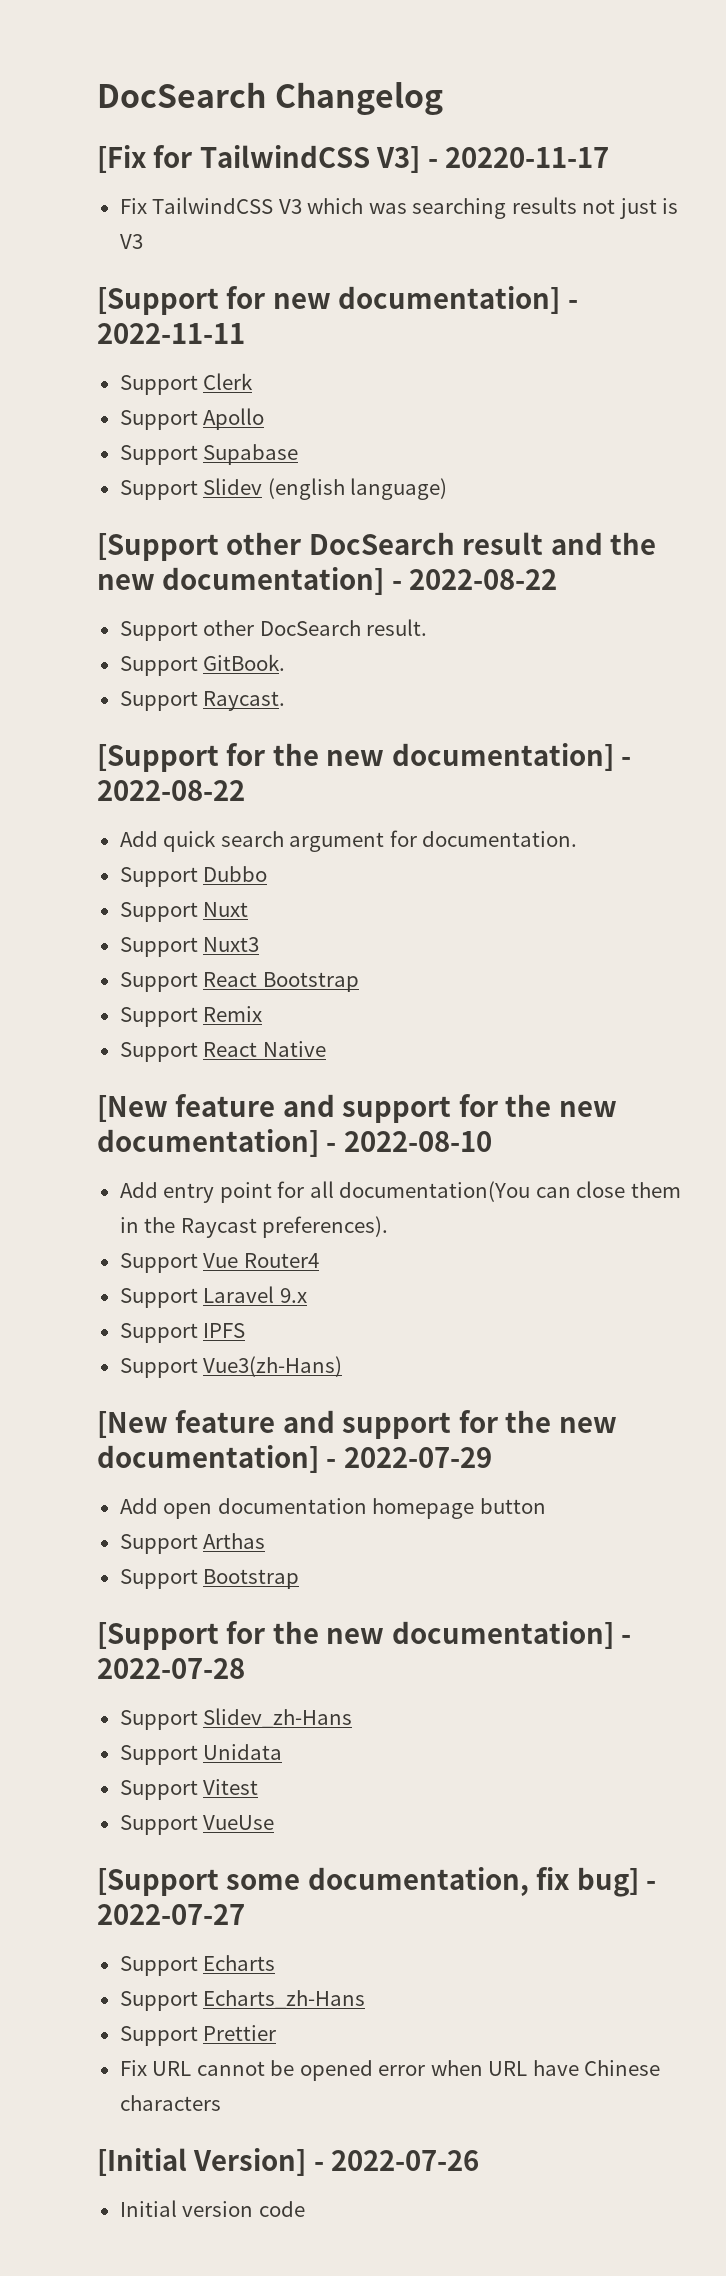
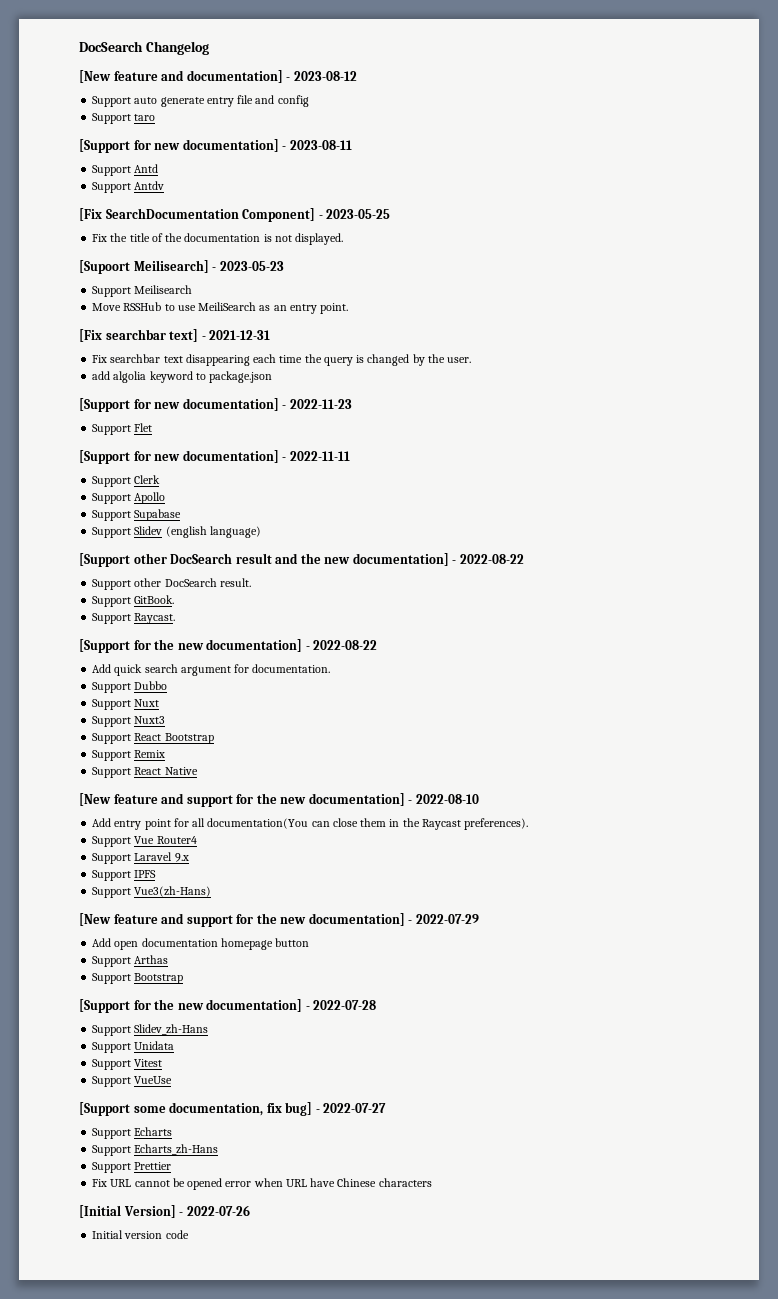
[97,145,610,173] [119,197,679,219] [119,234,143,249] [Fix for TailwindCSS V3] - 20220-11-17 // Fix TailwindCSS V3 which was searching results not just is V3 -> [79,70,357,83] [92,95,309,107] [92,113,156,124] [79,139,352,153] [92,164,159,176] [92,181,165,193] [79,208,391,222] [92,233,344,245] [79,260,284,274] [92,285,193,297] [92,302,349,314] [79,329,271,342] [92,354,472,366] [92,371,273,383] [79,398,352,412] [92,423,153,435] [New feature and documentation] - 2023-08-12 // Support auto generate entry file and config // Support taro // [Support for new documentation] - 2023-08-11 // Support Antd // Support Antdv // [Fix SearchDocumentation Component] - 2023-05-25 // Fix the title of the documentation is not displayed. // [Supoort Meilisearch] - 2023-05-23 // Support Meilisearch // Move RSSHub to use MeiliSearch as an entry point. // [Fix searchbar text] - 2021-12-31 // Fix searchbar text disappearing each time the query is changed by the user. // add algolia keyword to package.json // [Support for new documentation] - 2022-11-23 // Support Flet

